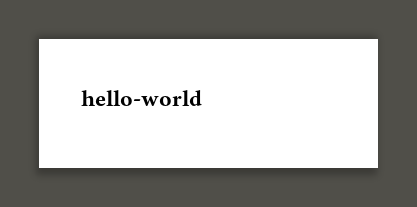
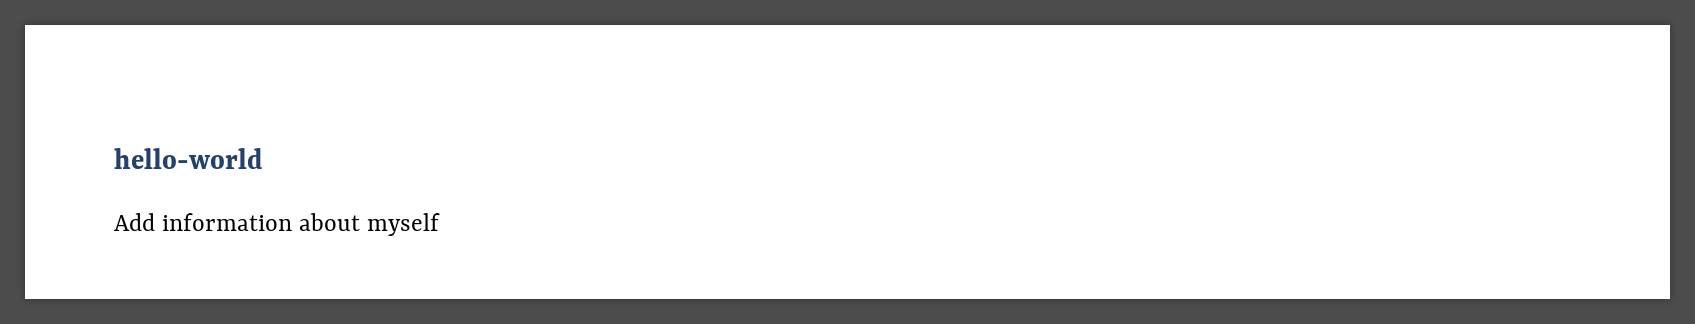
(202, 98) none -> [114,213,441,236] // Add information about myself

